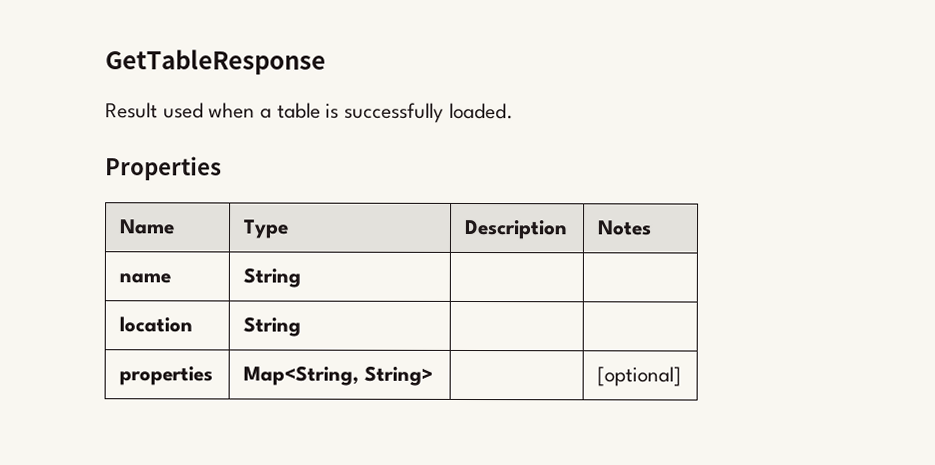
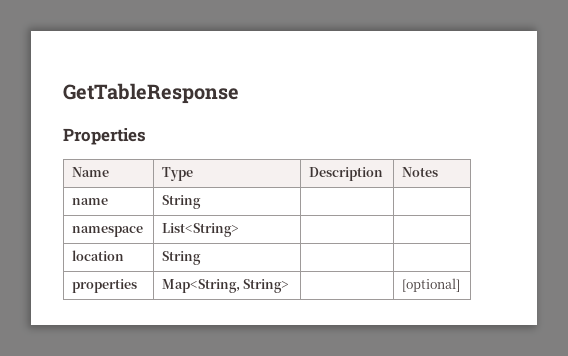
[105,102,514,123] // Result used when a table is successfully loaded. -> (239, 93) none
(302, 277) none -> [72,226,144,237] [162,223,240,237] // namespace | List<String> | |

